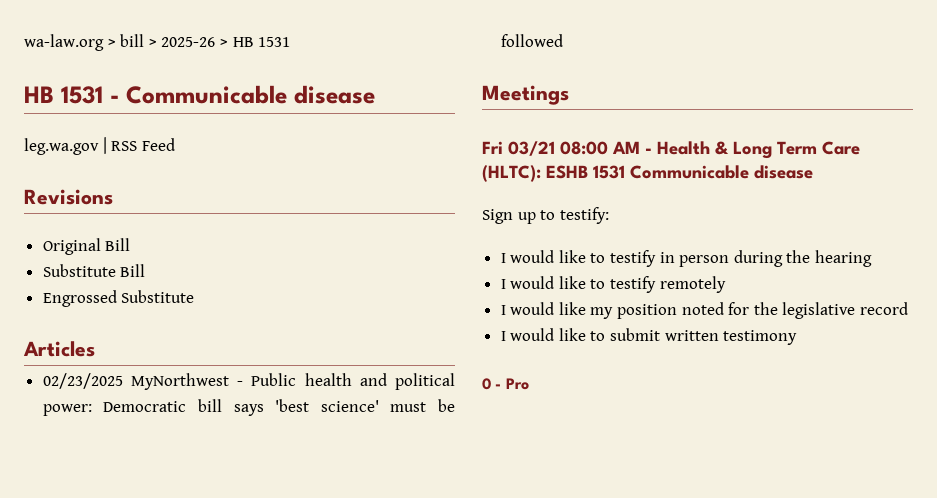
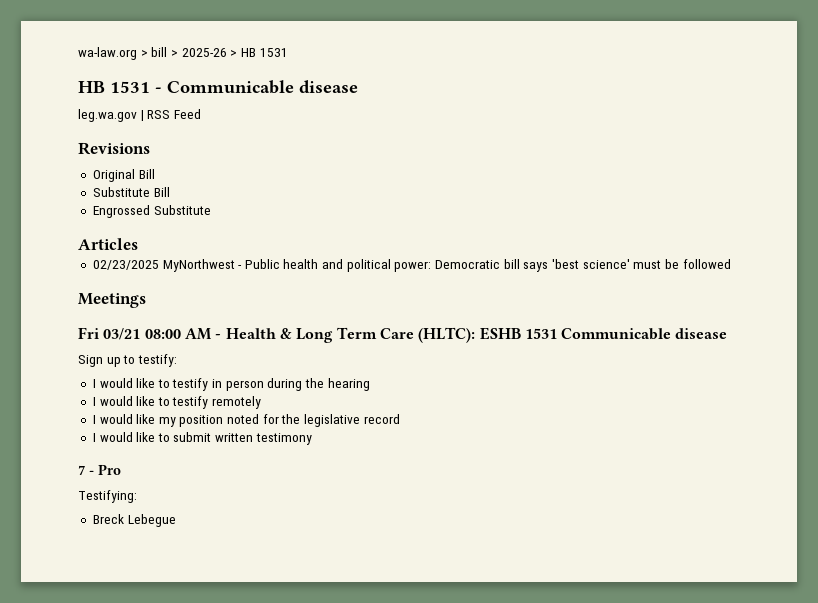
[482,378,491,390] 0 -> [78,465,85,475] 7
(529, 384) none -> [78,490,137,503] [92,514,176,527] // Testifying: // Breck Lebegue

